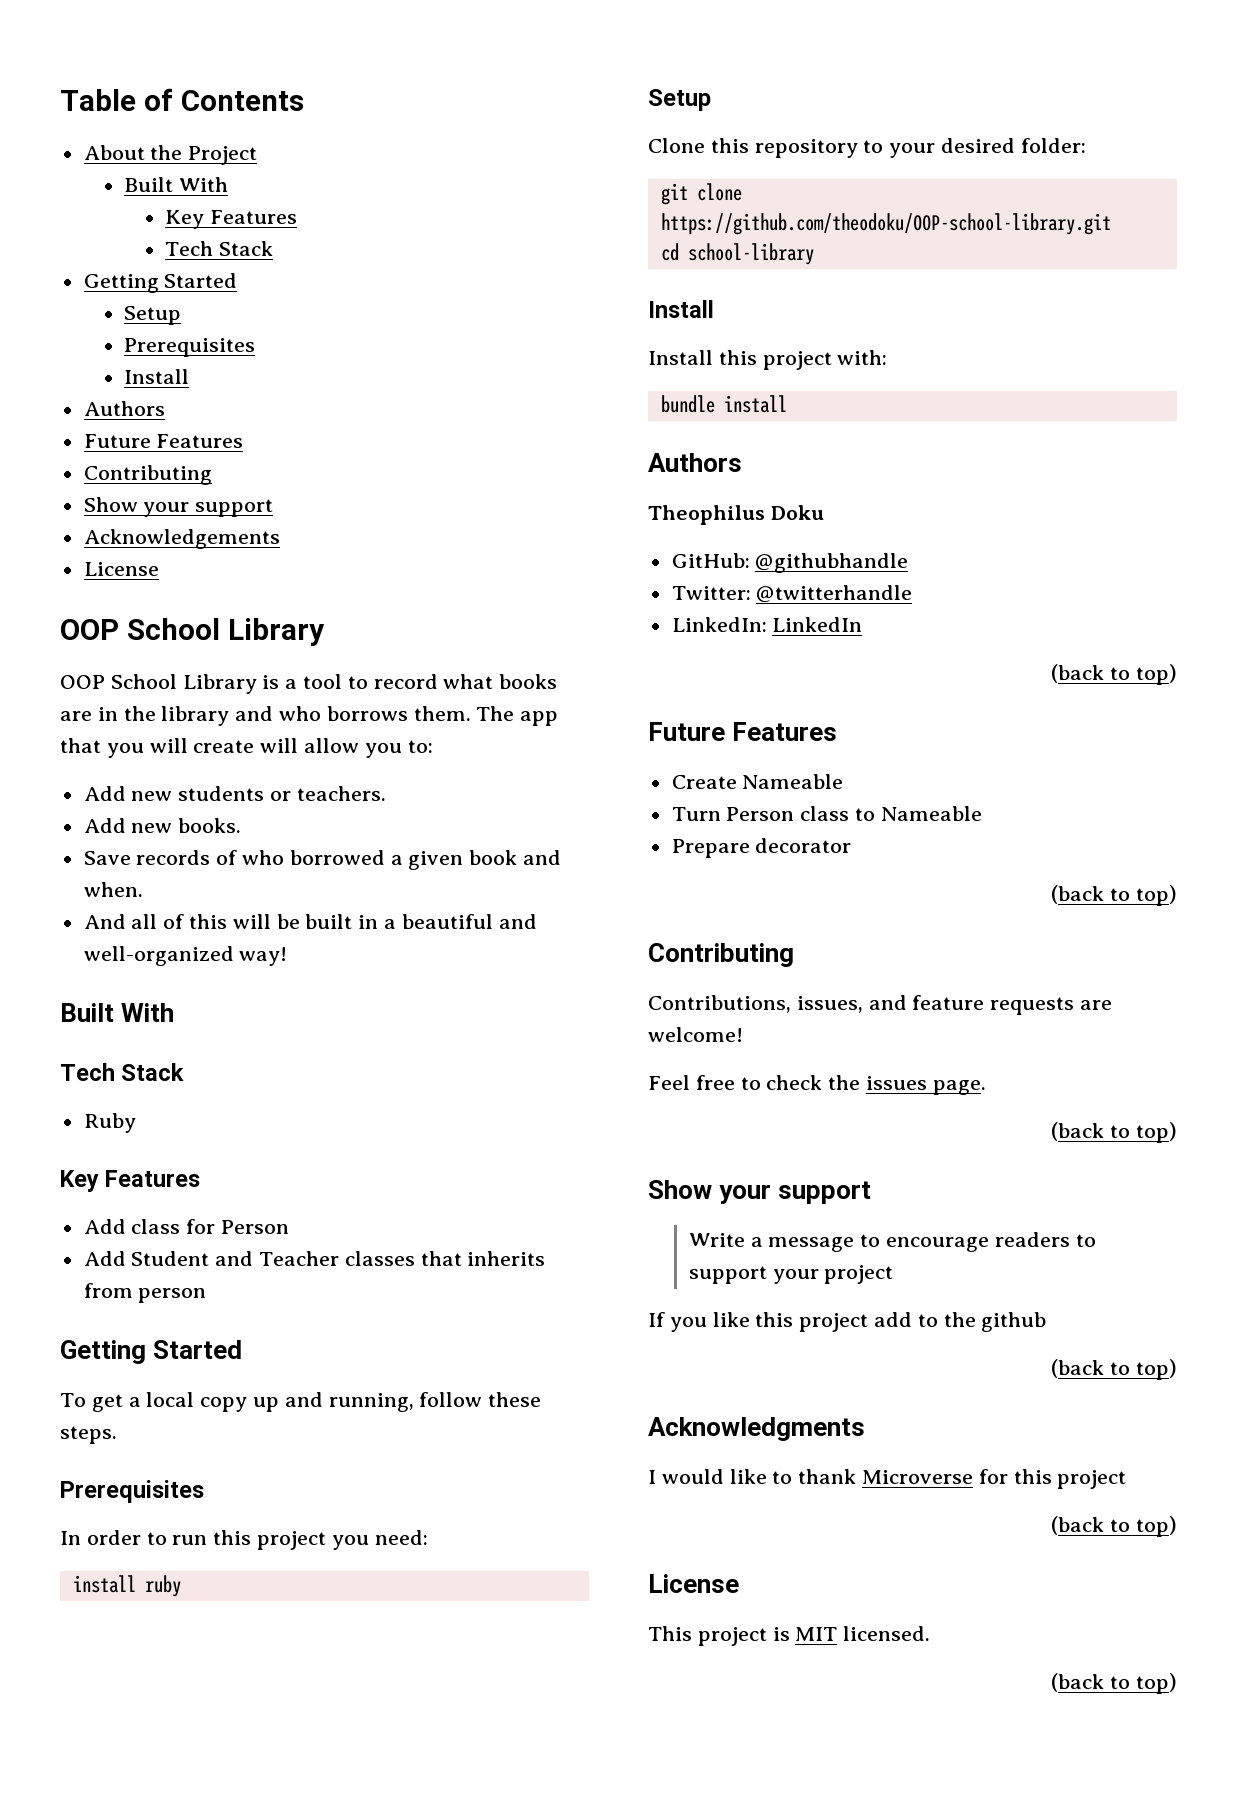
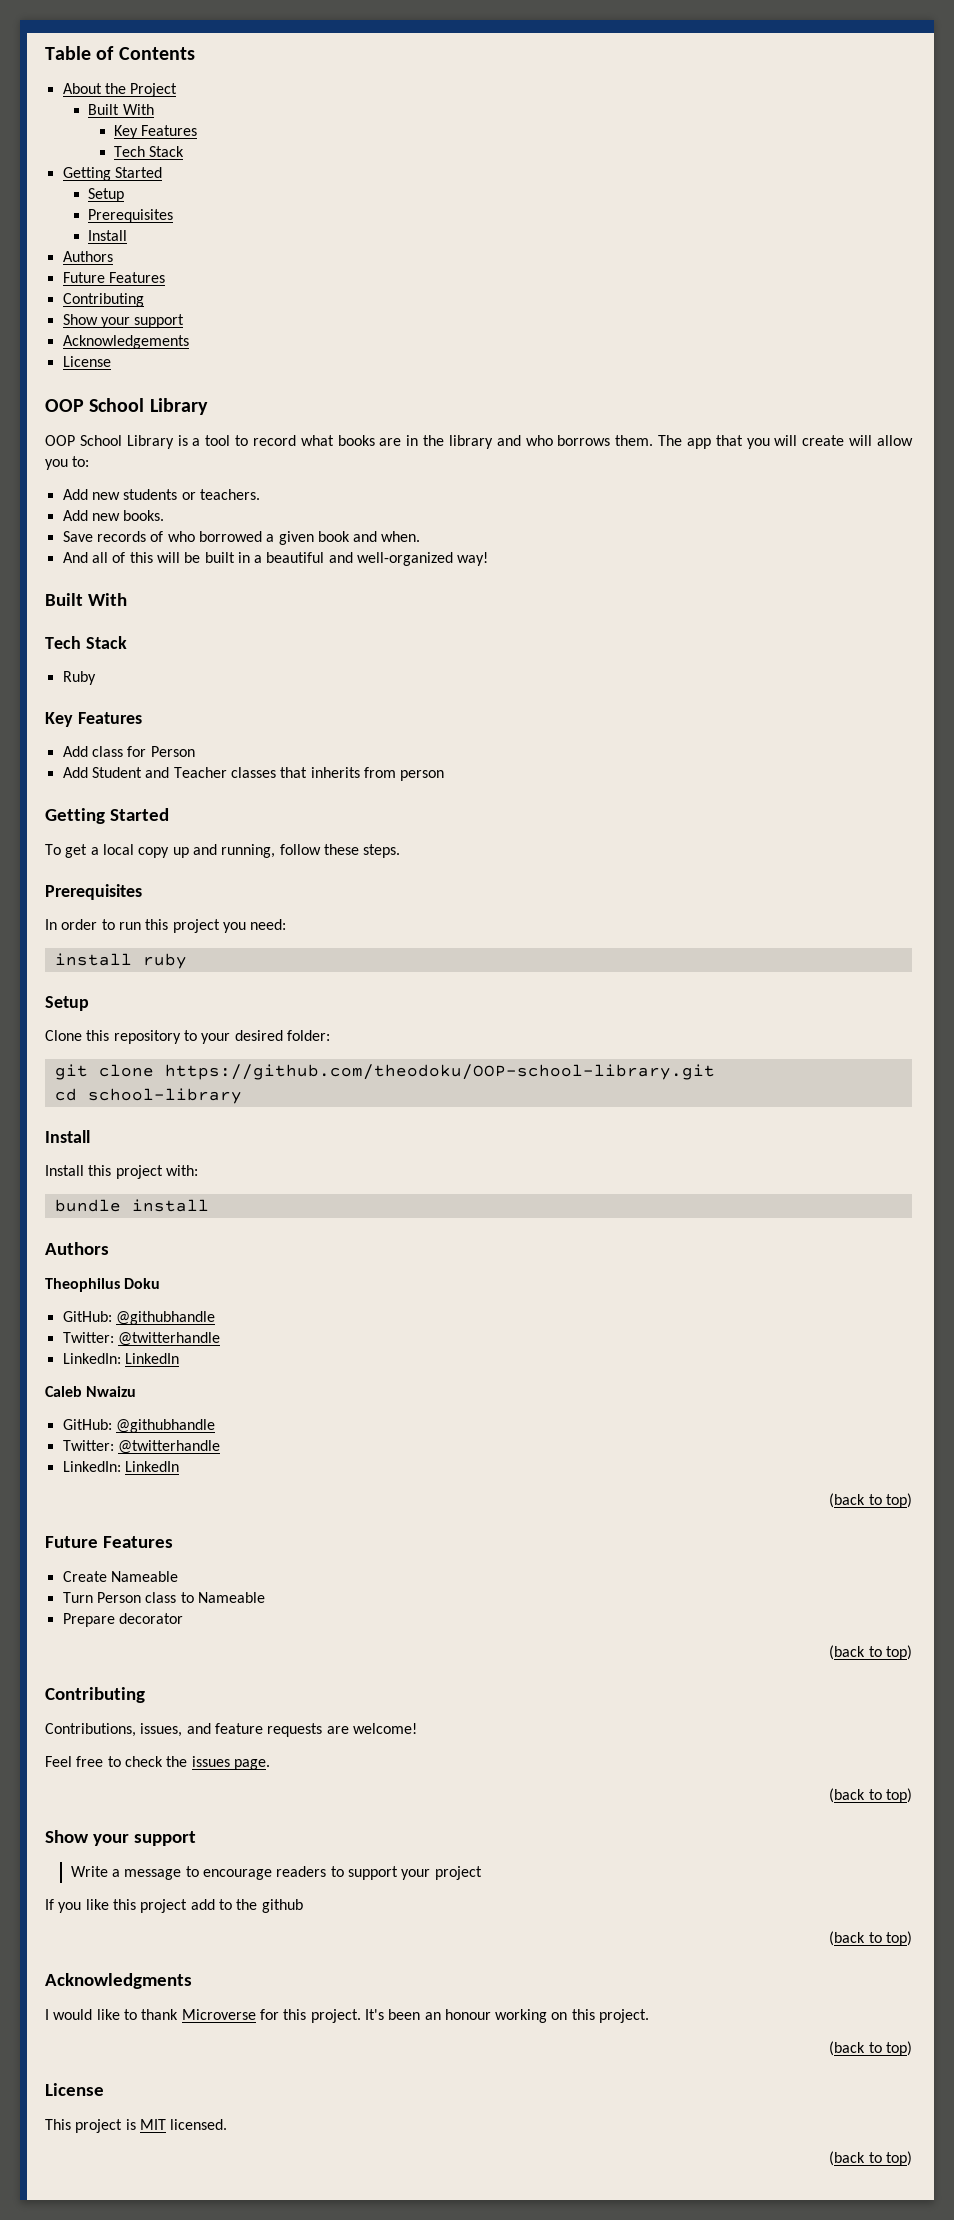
(863, 624) none -> [45,1386,137,1397] [62,1419,215,1433] [62,1440,220,1454] [62,1461,179,1472] // Caleb Nwaizu // GitHub: @githubhandle // Twitter: @twitterhandle // LinkedIn: LinkedIn
[1057,1470,1127,1489] project -> [310,2009,650,2023] project. It's been an honour working on this project.

